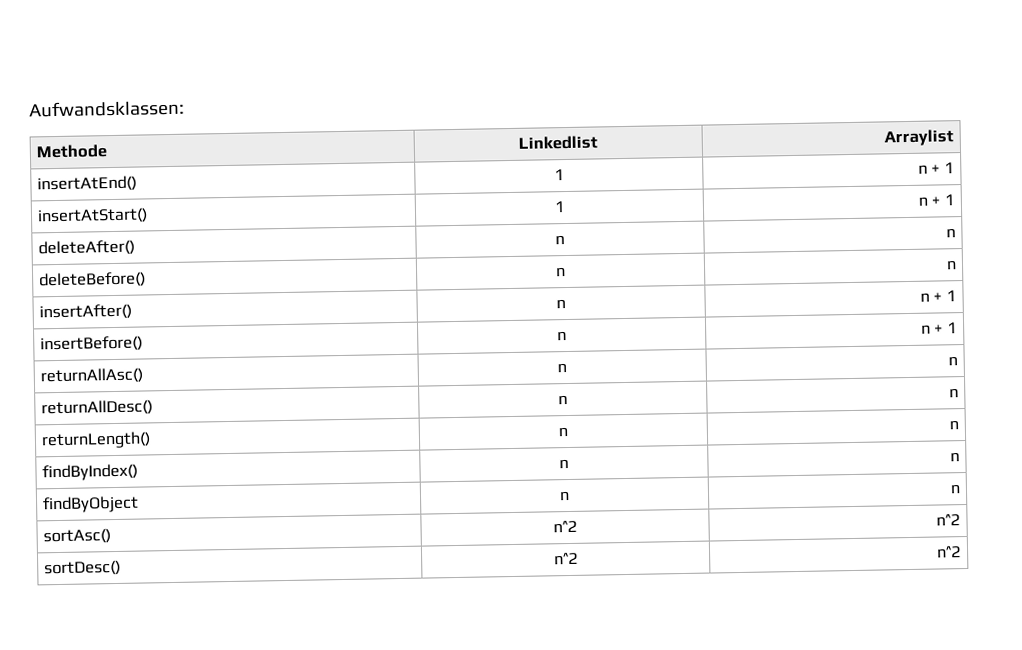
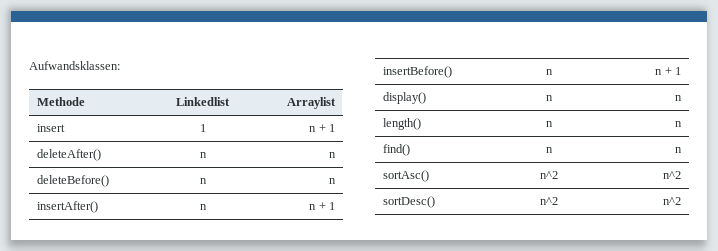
[37,175,138,193] [553,169,565,181] [917,162,955,174] [37,207,149,225] insertAtEnd() | 1 | n + 1 // insertAtStart() -> [36,124,65,132] insert
[40,367,144,385] [557,363,567,373] [947,356,958,366] [41,399,154,417] [558,395,568,405] [948,388,959,398] [41,431,152,450] [558,427,568,437] [948,420,959,430] [42,463,139,482] [559,459,569,469] [949,452,960,462] [42,495,140,514] returnAllAsc() | n | n // returnAllDesc() | n | n // returnLength() | n | n // findByIndex() | n | n // findByObject -> [382,92,426,104] [545,95,553,101] [675,95,683,101] [382,118,421,130] [545,121,553,127] [675,121,683,127] [382,144,410,156] display() | n | n // length() | n | n // find()

